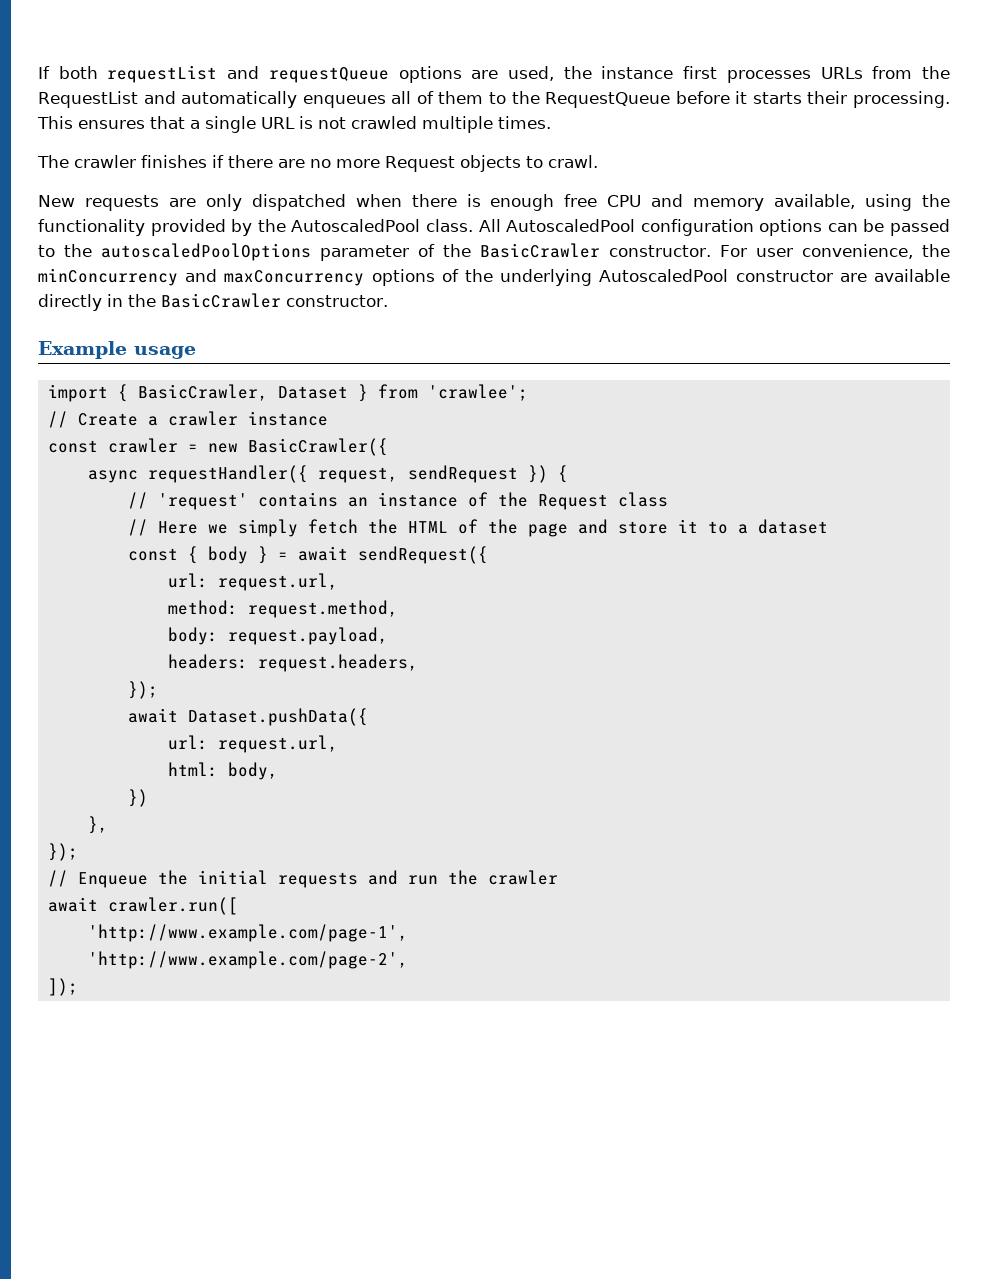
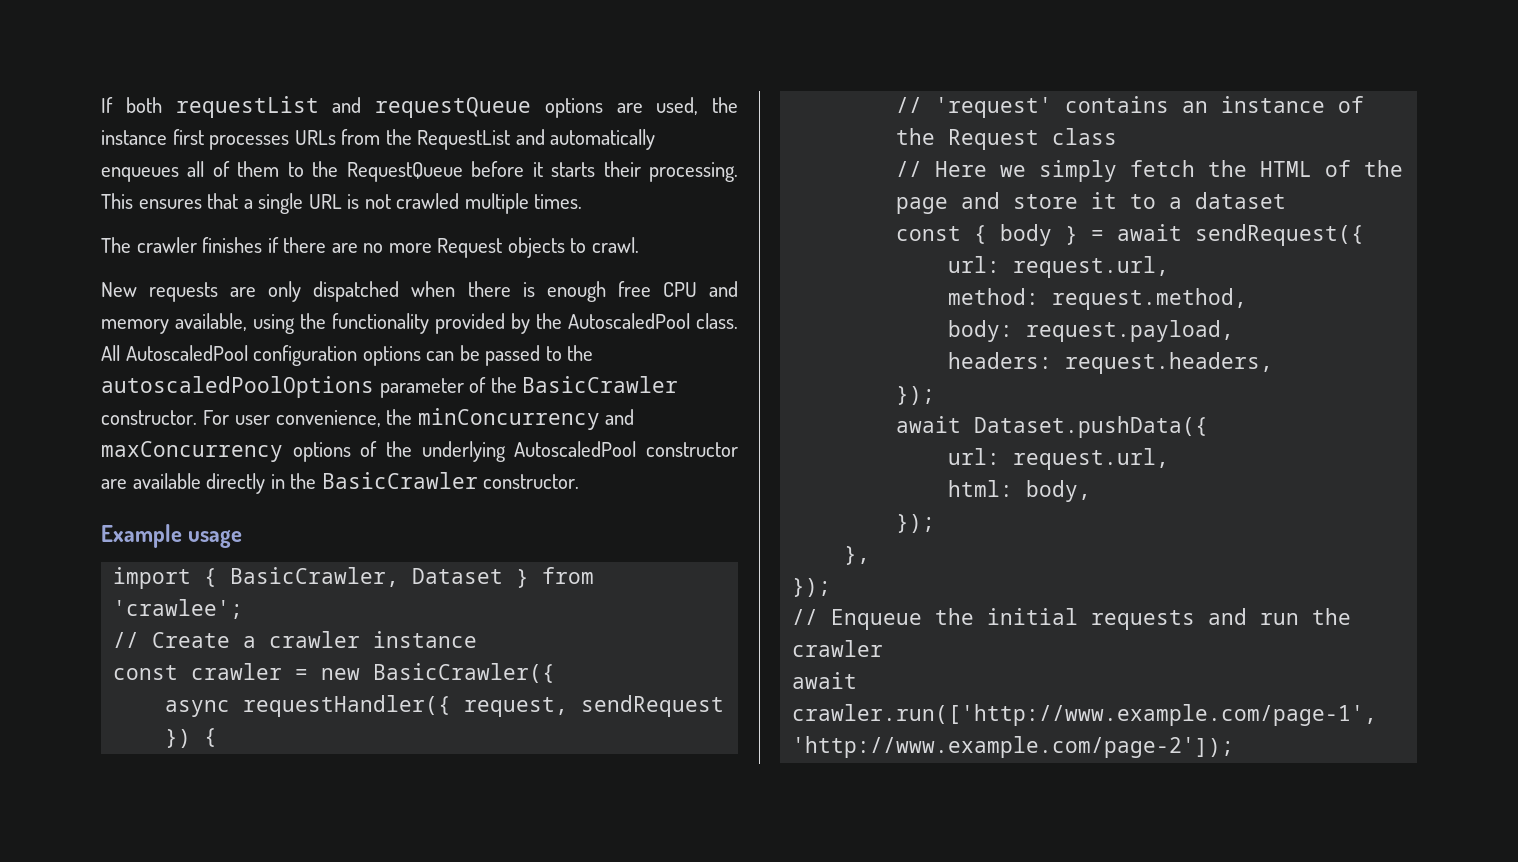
[127,789,148,807] }) -> [896,514,936,533] });
[107,897,238,915] [87,924,408,942] [87,951,408,969] [47,978,78,996] crawler.run([ // 'http://www.example.com/page-1', // 'http://www.example.com/page-2', // ]); -> [792,704,1378,726] [792,736,1235,758] crawler.run(['http://www.example.com/page-1', 'http://www.example.com/page-2']);

